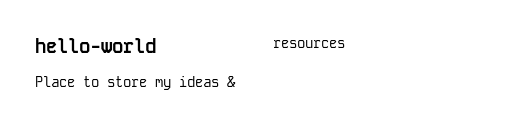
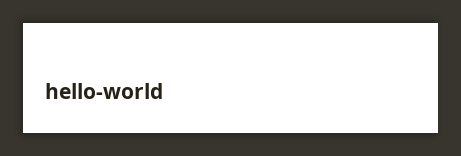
[35,76,236,90] [273,40,345,48] // Place to store my ideas & resources -> (163, 91) none

